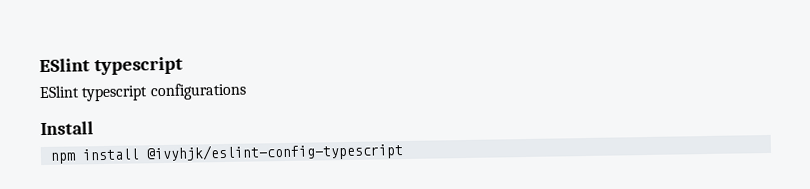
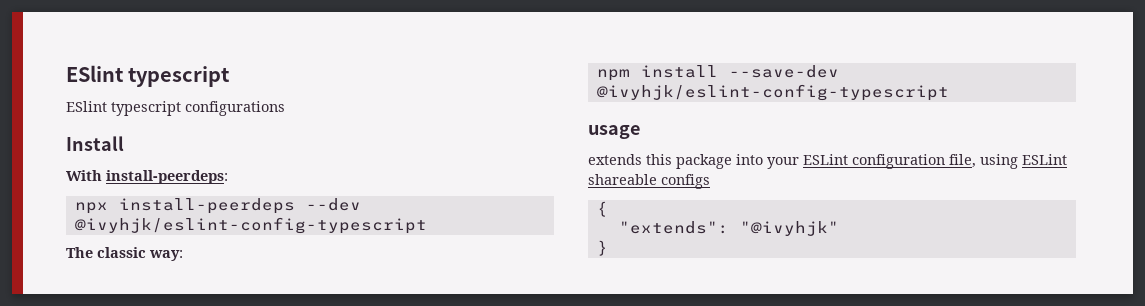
(94, 128) none -> [66,170,228,184] [74,198,361,214] [74,217,427,234] [66,247,183,261] // With install-peerdeps: // npx install-peerdeps --dev @ivyhjk/eslint-config-typescript // The classic way:
[145,142,404,163] @ivyhjk/eslint-config-typescript -> [728,65,839,78] [596,84,949,101] [588,125,640,139] [588,154,1067,169] [588,174,710,189] [596,201,608,217] [618,221,839,236] [596,240,608,256] --save-dev @ivyhjk/eslint-config-typescript // usage // extends this package into your ESLint configuration file, using ESLint shareable configs // { // "extends": "@ivyhjk" // }

